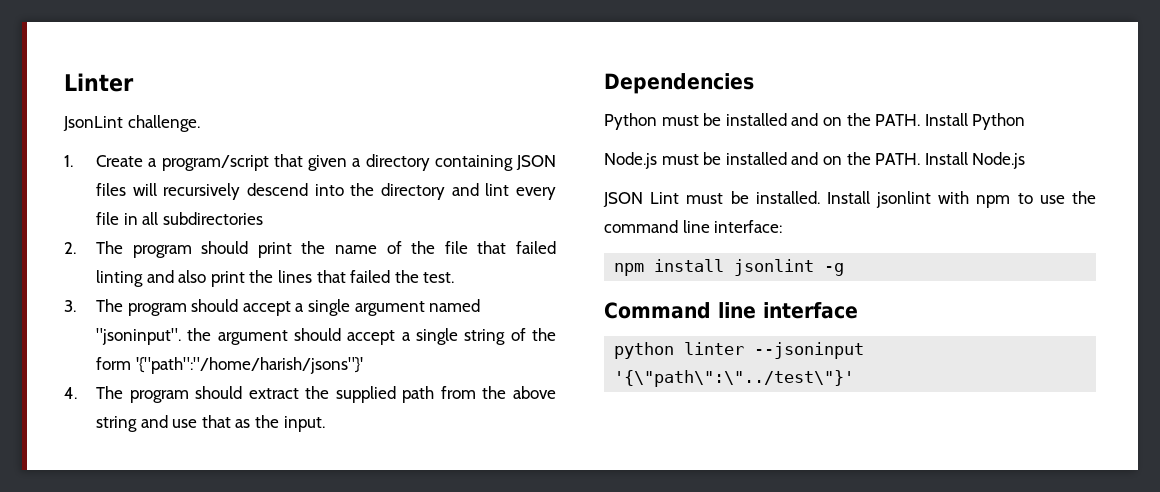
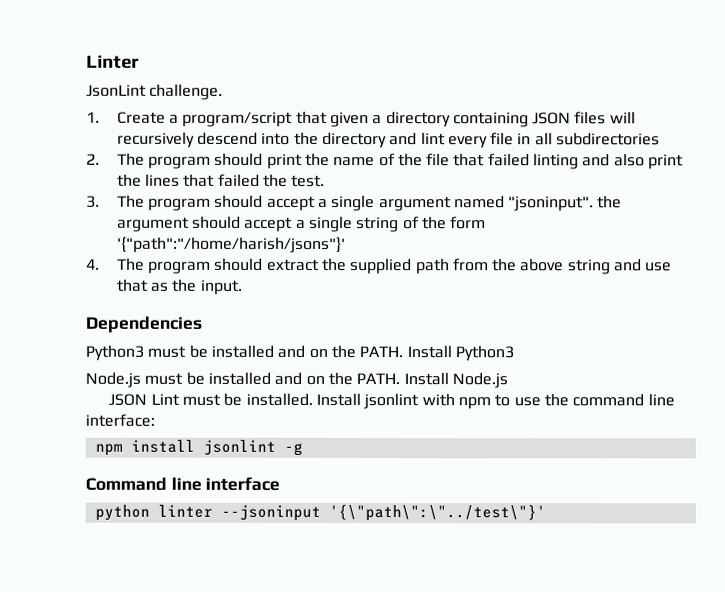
[604,113,1026,130] Python must be installed and on the PATH. Install Python -> [85,344,514,362] Python3 must be installed and on the PATH. Install Python3

